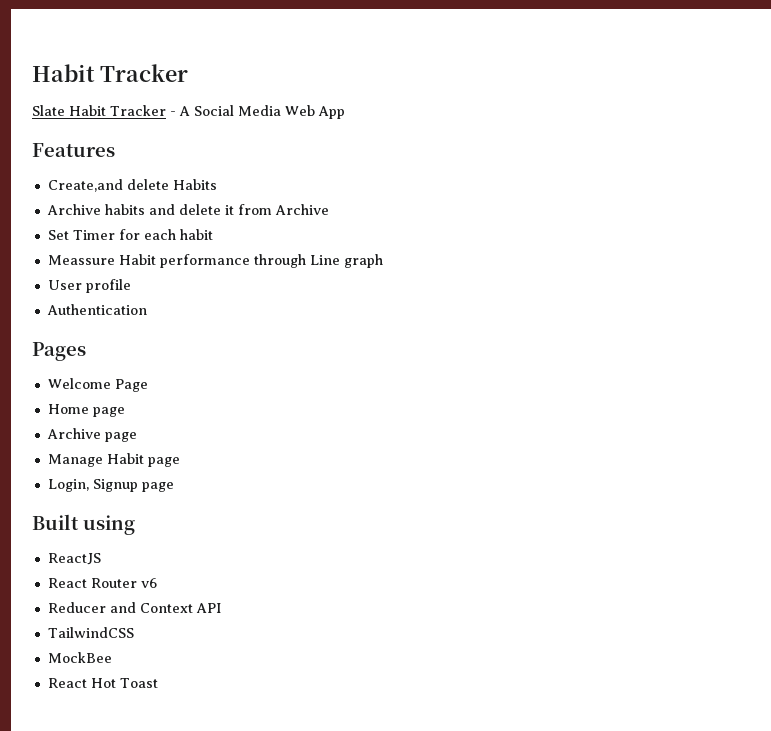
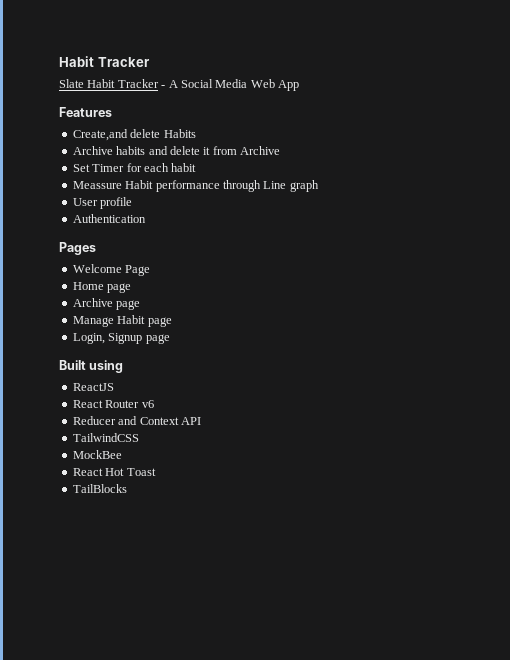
(158, 683) none -> [72,484,127,493] // TailBlocks

